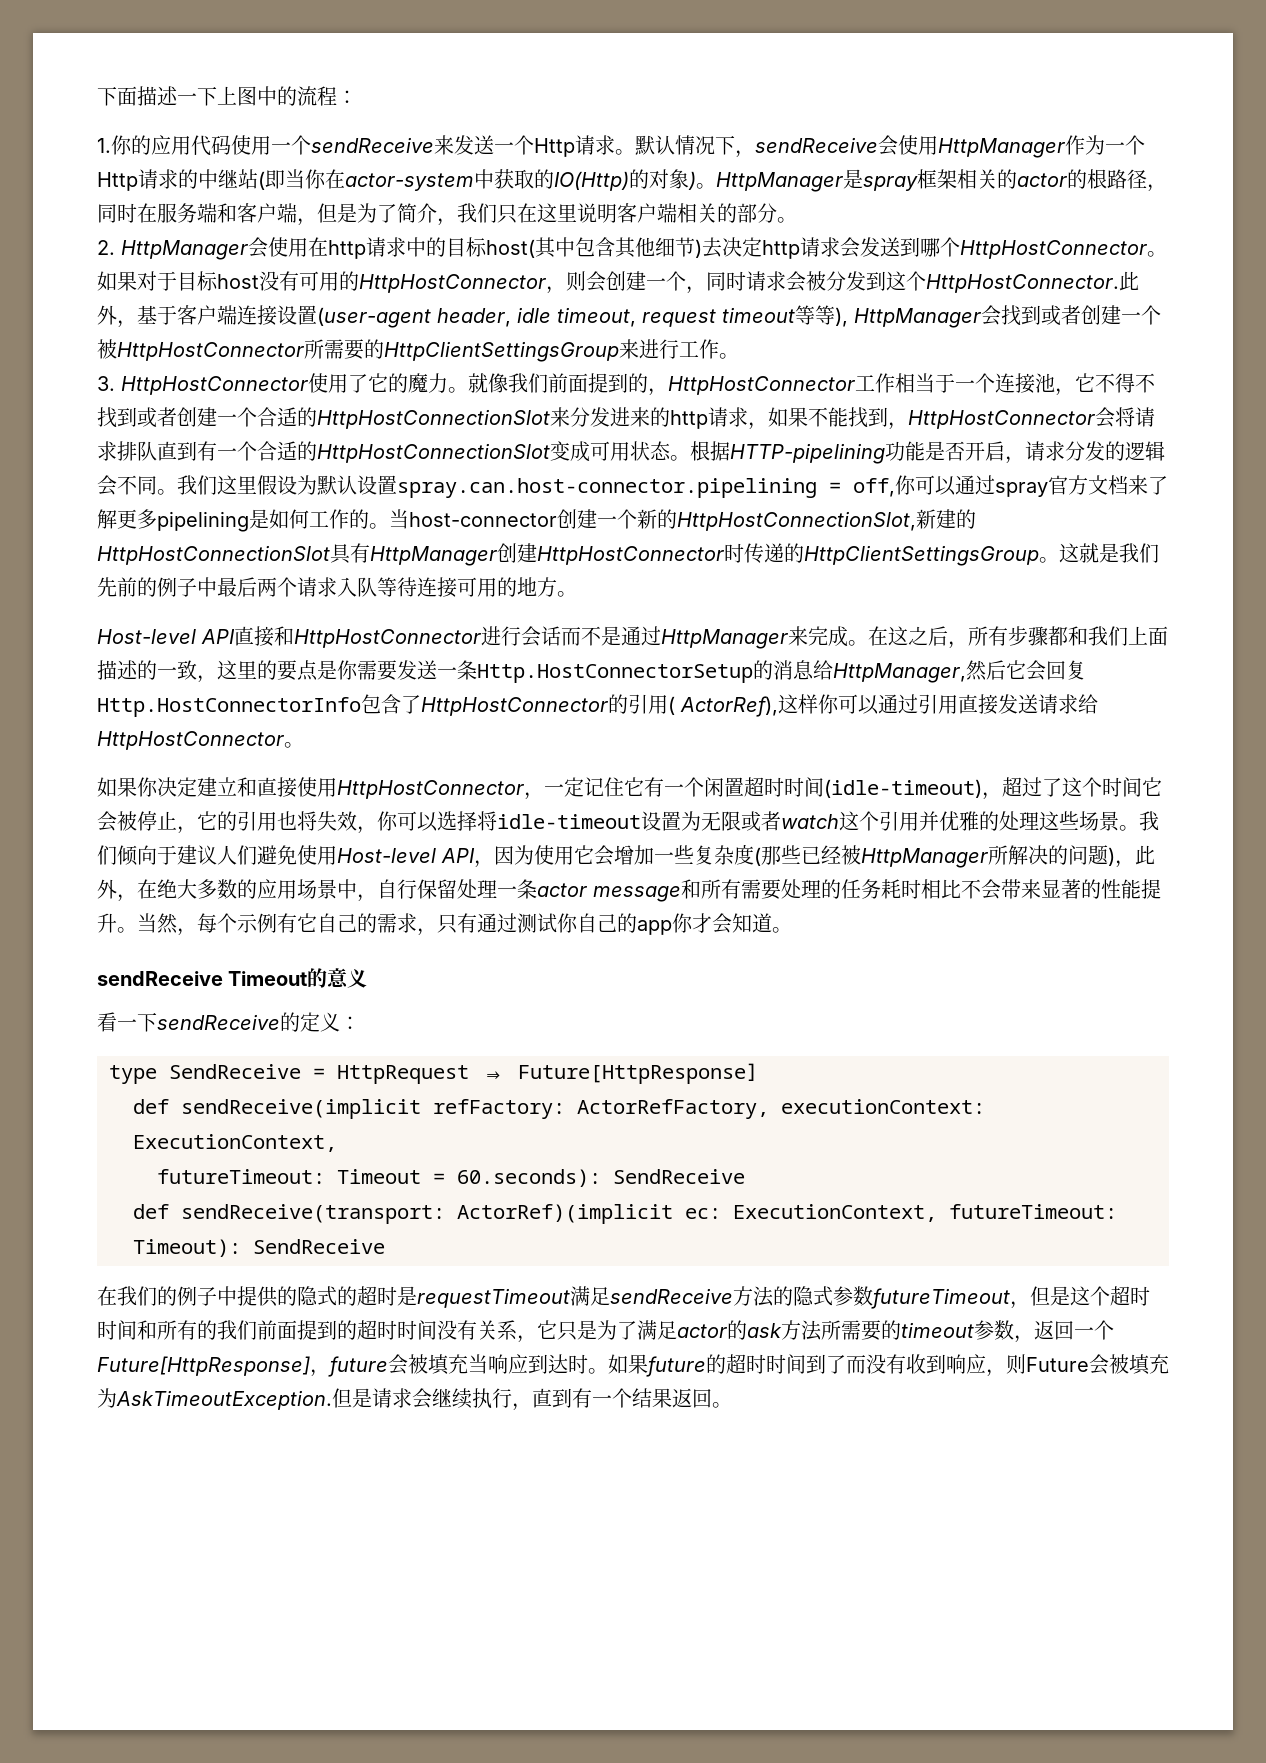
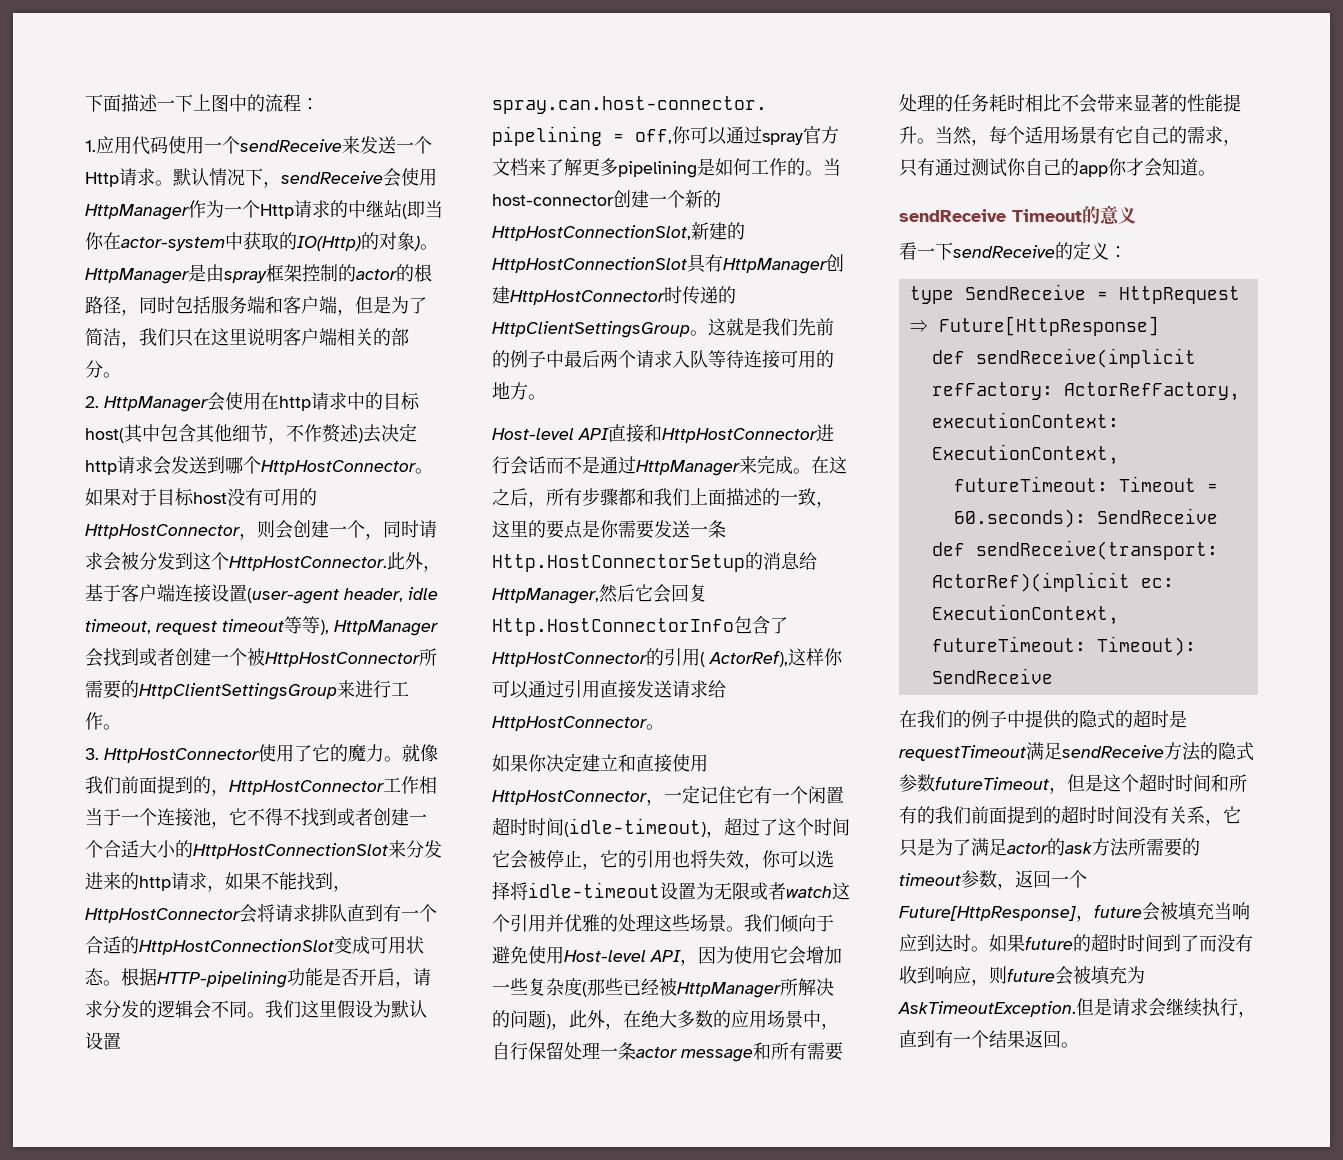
[111,135,151,155] 你的 -> (96, 146) none
(863, 179) none -> [206,264,224,282] 由
[957,169,997,189] 相关 -> [302,264,338,282] 控制
[137,203,157,223] 在 -> [175,296,211,314] 包括
[417,203,437,223] 介 -> [103,328,121,346] 洁
(695, 247) none -> [268,424,359,444] ，不作赘述
(297, 417) none -> [139,840,176,858] 大小
[177,845,257,865] 建议人们 -> (834, 923) none
[237,913,277,933] 示例 -> [1025,126,1097,144] 适用场景
[1026,1357,1089,1372] Future -> [1007,968,1055,982] future

